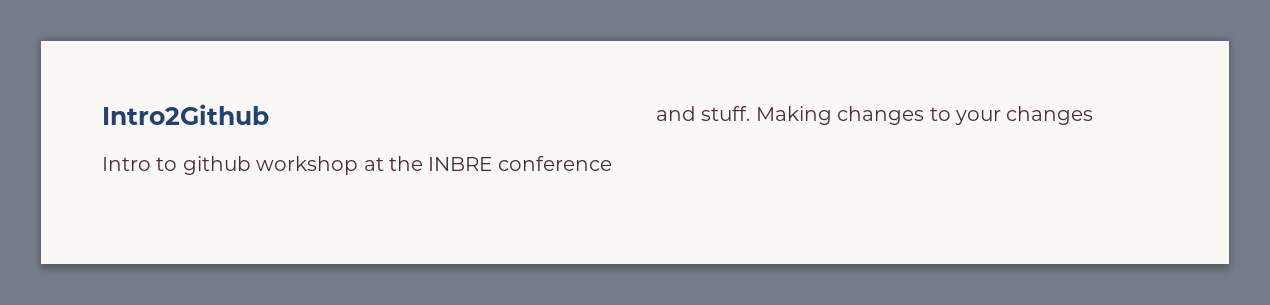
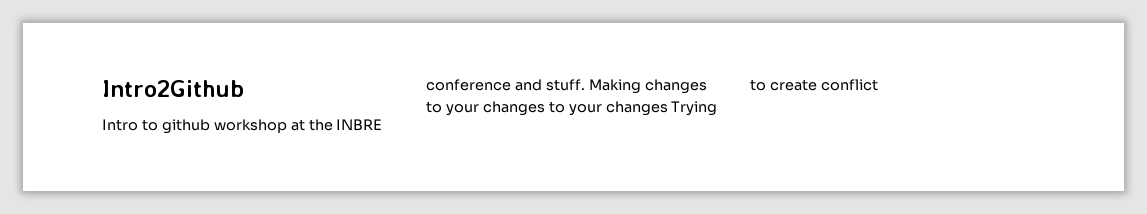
(1094, 115) none -> [548,101,718,116] [750,79,878,91] to your changes Trying to create conflict

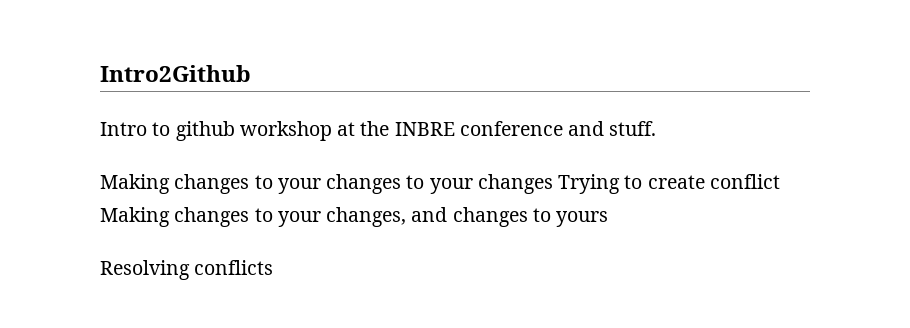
(585, 85) none -> (657, 128) //
(878, 85) none -> [100,207,609,227] [100,260,274,280] Making changes to your changes, and changes to yours // Resolving conflicts

